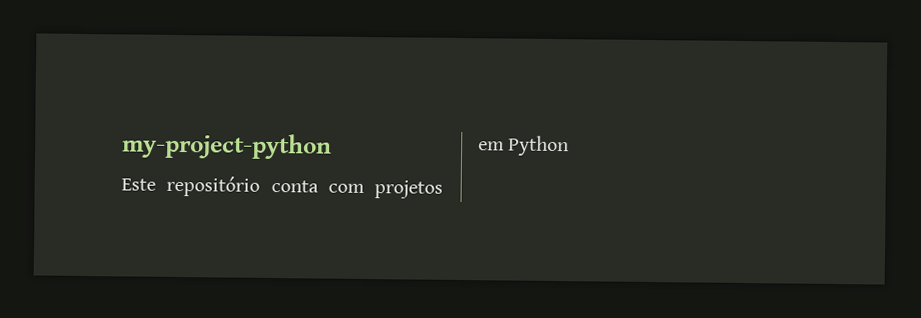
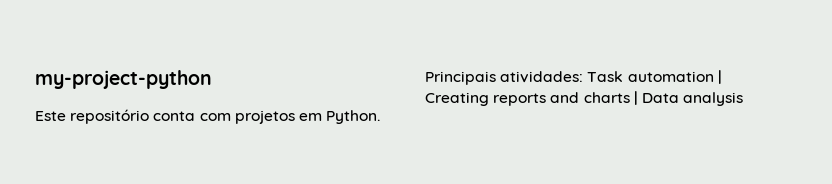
[508,135,570,157] Python -> [326,110,381,124] [425,70,722,85] [425,91,744,106] Python. Principais atividades: Task automation | Creating reports and charts | Data analysis

